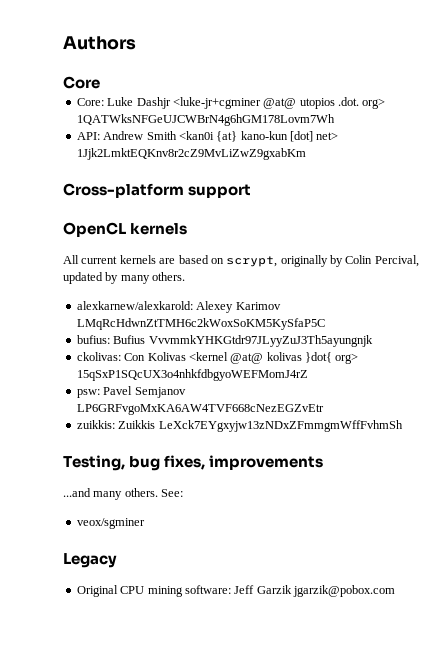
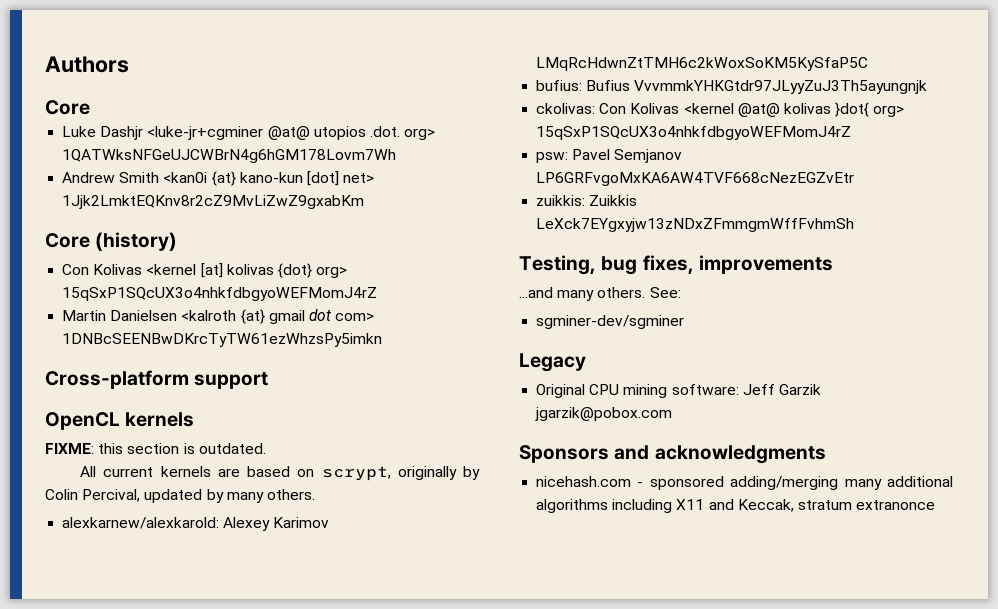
[76,98,104,106] Core: -> (90, 107) none
[76,132,100,140] API: -> (397, 156) none
(306, 154) none -> [45,232,178,251] [62,263,348,278] [62,287,378,301] [62,309,375,324] [62,333,383,347] // Core (history) // Con Kolivas <kernel [at] kolivas {dot} org> 15qSxP1SQcUX3o4nhkfdbgyoWEFMomJ4rZ // Martin Danielsen <kalroth {at} gmail dot com> 1DNBcSEENBwDKrcTyTW61ezWhzsPy5imkn
(188, 229) none -> [45,443,266,454] // FIXME: this section is outdated.
[76,518,145,529] veox/sgminer -> [536,315,685,329] sgminer-dev/sgminer
(395, 591) none -> [519,445,826,464] [536,476,953,490] [536,499,936,513] // Sponsors and acknowledgments // nicehash.com - sponsored adding/merging many additional algorithms including X11 and Keccak, stratum extranonce

